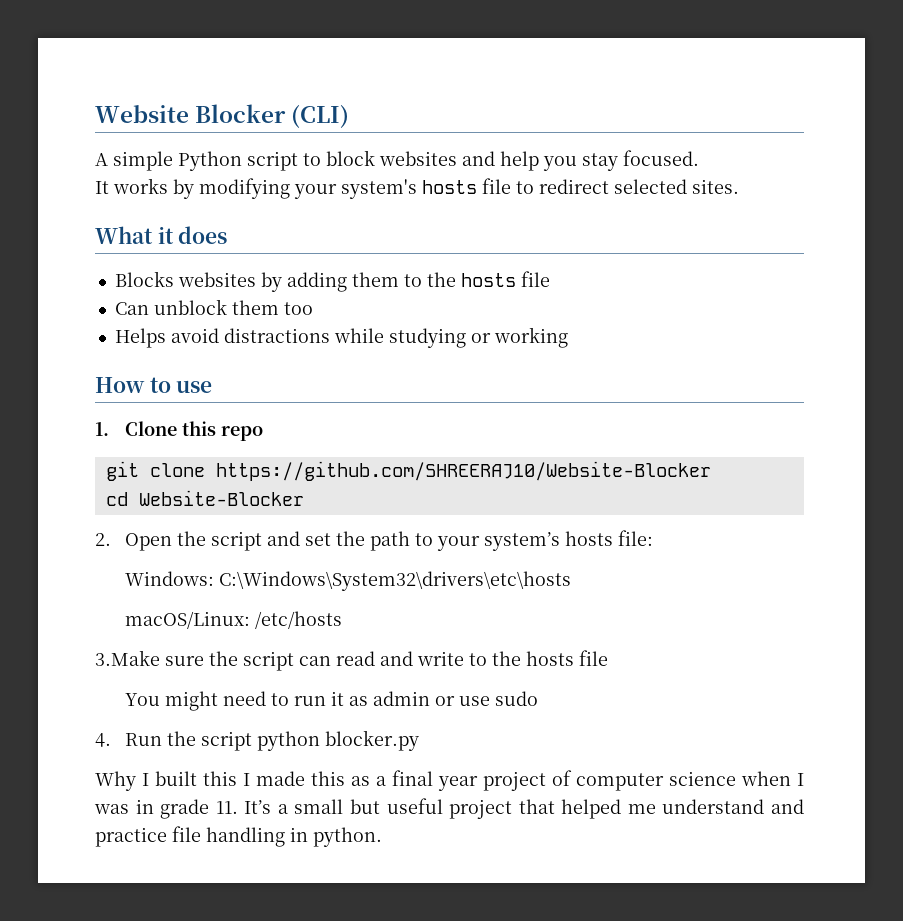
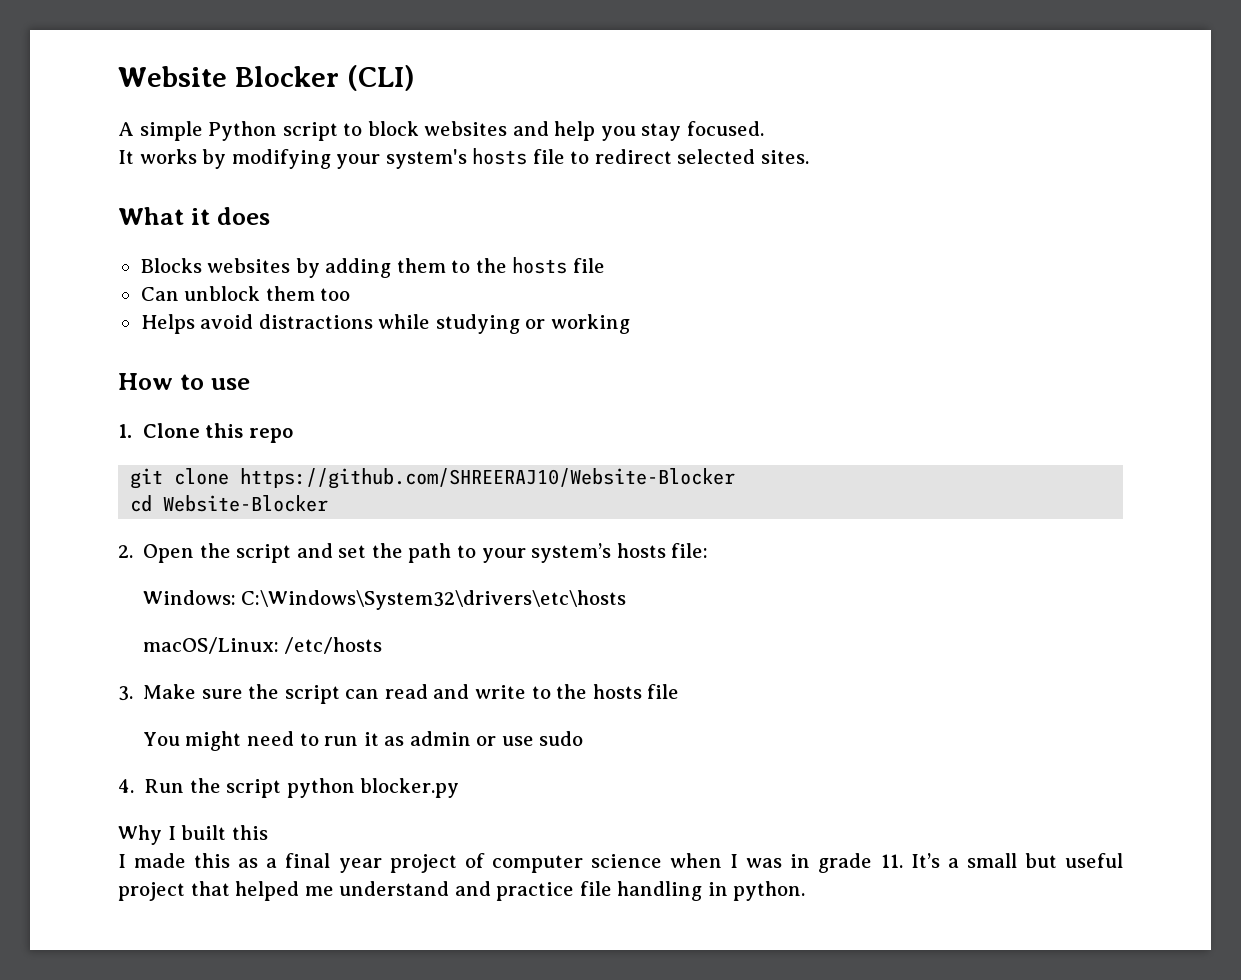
[95,650,160,666] 3.Make -> [118,684,197,701] 3. Make
(237, 778) none -> (268, 832) //

